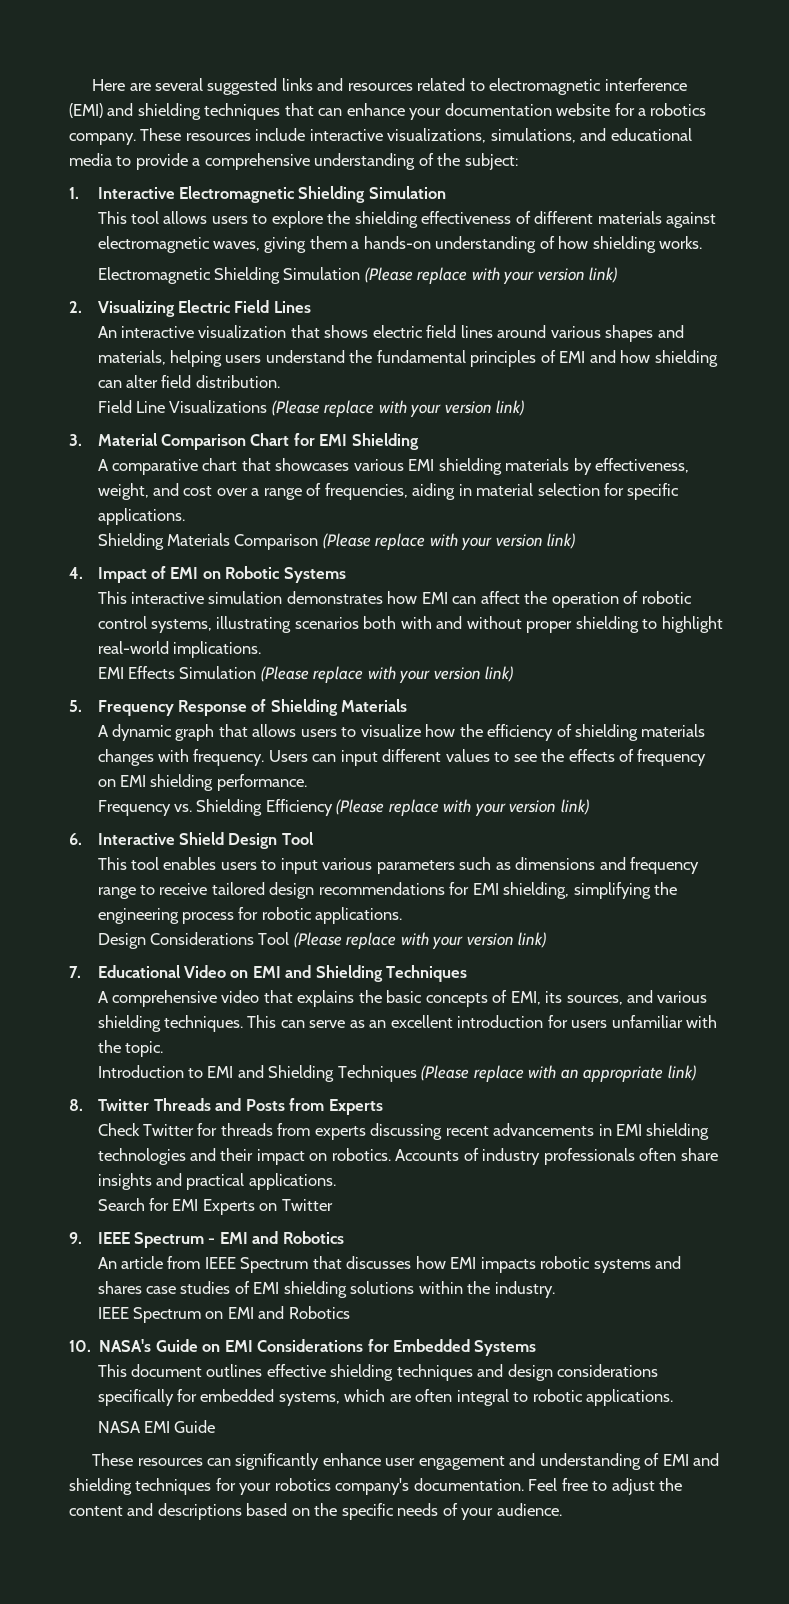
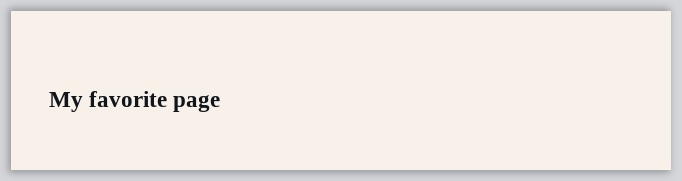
[92,78,687,95] [69,103,707,120] [69,128,692,145] [69,153,518,170] [69,186,446,203] [97,211,716,228] [97,236,703,253] [97,267,618,284] [69,300,311,317] [97,325,684,342] [97,350,718,367] [97,375,280,388] [97,400,525,417] [69,433,419,450] [97,458,690,475] [97,483,680,500] [97,508,185,525] [97,533,576,550] [69,566,346,583] [97,591,692,608] [97,616,723,633] [97,641,261,658] [97,666,514,683] [69,699,408,716] [97,724,706,741] [97,749,707,766] [97,774,307,791] [97,799,589,816] [69,832,313,849] [97,857,699,874] [97,882,678,899] [97,907,403,924] [97,932,547,949] [69,965,468,982] [97,990,708,1007] [97,1015,717,1032] [97,1040,163,1057] [97,1065,696,1082] [69,1098,383,1115] [97,1123,710,1140] [97,1148,718,1165] [97,1173,336,1190] [97,1198,333,1215] [69,1231,344,1248] [97,1256,681,1273] [97,1281,555,1298] [97,1306,350,1323] [69,1339,537,1356] [97,1364,659,1381] [97,1389,674,1406] [97,1420,216,1433] [92,1453,720,1470] [69,1478,683,1495] [69,1503,562,1520] Here are several suggested links and resources related to electromagnetic interference (EMI) and shielding techniques that can enhance your documentation website for a robotics company. These resources include interactive visualizations, simulations, and educational media to provide a comprehensive understanding of the subject: // 1. Interactive Electromagnetic Shielding Simulation // This tool allows users to explore the shielding effectiveness of different materials against electromagnetic waves, giving them a hands-on understanding of how shielding works. // Electromagnetic Shielding Simulation (Please replace with your version link) // 2. Visualizing Electric Field Lines // An interactive visualization that shows electric field lines around various shapes and materials, helping users understand the fundamental principles of EMI and how shielding can alter field distribution. // Field Line Visualizations (Please replace with your version link) // 3. Material Comparison Chart for EMI Shielding // A comparative chart that showcases various EMI shielding materials by effectiveness, weight, and cost over a range of frequencies, aiding in material selection for specific applications. // Shielding Materials Comparison (Please replace with your version link) // 4. Impact of EMI on Robotic Systems // This interactive simulation demonstrates how EMI can affect the operation of robotic control systems, illustrating scenarios both with and without proper shielding to highlight real-world implications. // EMI Effects Simulation (Please replace with your version link) // 5. Frequency Response of Shielding Materials // A dynamic graph that allows users to visualize how the efficiency of shielding materials changes with frequency. Users can input different values to see the effects of frequency on EMI shielding performance. // Frequency vs. Shielding Efficiency (Please replace with your version link) // 6. Interactive Shield Design Tool // This tool enables users to input various parameters such as dimensions and frequency range to receive tailored design recommendations for EMI shielding, simplifying the engineering process for robotic applications. // Design Considerations Tool (Please replace with your version link) // 7. Educational Video on EMI and Shielding Techniques // A comprehensive video that explains the basic concepts of EMI, its sources, and various shielding techniques. This can serve as an excellent introduction for users unfamiliar with the topic. // Introduction to EMI and Shielding Techniques (Please replace with an appropriate link) // 8. Twitter Threads and Posts from Experts // Check Twitter for threads from experts discussing recent advancements in EMI shielding technologies and their impact on robotics. Accounts of industry professionals often share insights and practical applications. // Search for EMI Experts on Twitter // 9. IEEE Spectrum - EMI and Robotics // An article from IEEE Spectrum that discusses how EMI impacts robotic systems and shares case studies of EMI shielding solutions within the industry. // IEEE Spectrum on EMI and Robotics // 10. NASA's Guide on EMI Considerations for Embedded Systems // This document outlines effective shielding techniques and design considerations specifically for embedded systems, which are often integral to robotic applications. // NASA EMI Guide // These resources can significantly enhance user engagement and understanding of EMI and shielding techniques for your robotics company's documentation. Feel free to adjust the content and descriptions based on the specific needs of your audience. -> [49,91,221,112] My favorite page

